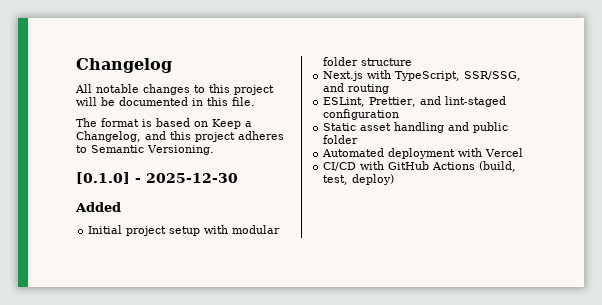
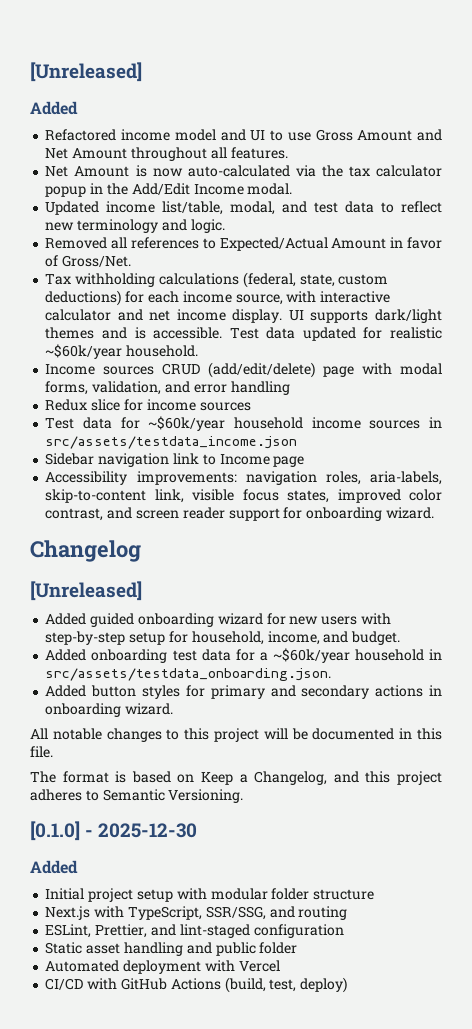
[76,58,172,73] Changelog -> [30,62,142,82] [30,101,78,115] [45,129,443,141] [45,147,288,161] [45,165,442,177] [45,183,293,197] [45,201,442,215] [45,219,225,233] [45,237,443,251] [45,255,132,267] [45,272,389,288] [45,290,391,306] [45,309,442,323] [45,327,442,341] [45,344,199,359] [45,362,443,378] [45,381,290,395] [45,399,251,411] [45,416,442,431] [45,436,298,449] [45,453,305,467] [45,471,442,485] [45,489,442,503] [45,507,434,521] [30,540,141,562] [30,581,142,601] [45,613,391,627] [45,631,401,645] [45,648,442,663] [45,668,332,681] [45,685,442,699] [45,703,174,717] [Unreleased] // Added // Refactored income model and UI to use Gross Amount and Net Amount throughout all features. // Net Amount is now auto-calculated via the tax calculator popup in the Add/Edit Income modal. // Updated income list/table, modal, and test data to reflect new terminology and logic. // Removed all references to Expected/Actual Amount in favor of Gross/Net. // Tax withholding calculations (federal, state, custom deductions) for each income source, with interactive calculator and net income display. UI supports dark/light themes and is accessible. Test data updated for realistic ~$60k/year household. // Income sources CRUD (add/edit/delete) page with modal forms, validation, and error handling // Redux slice for income sources // Test data for ~$60k/year household income sources in src/assets/testdata_income.json // Sidebar navigation link to Income page // Accessibility improvements: navigation roles, aria-labels, skip-to-content link, visible focus states, improved color contrast, and screen reader support for onboarding wizard. // Changelog // [Unreleased] // Added guided onboarding wizard for new users with step-by-step setup for household, income, and budget. // Added onboarding test data for a ~$60k/year household in src/assets/testdata_onboarding.json. // Added button styles for primary and secondary actions in onboarding wizard.

